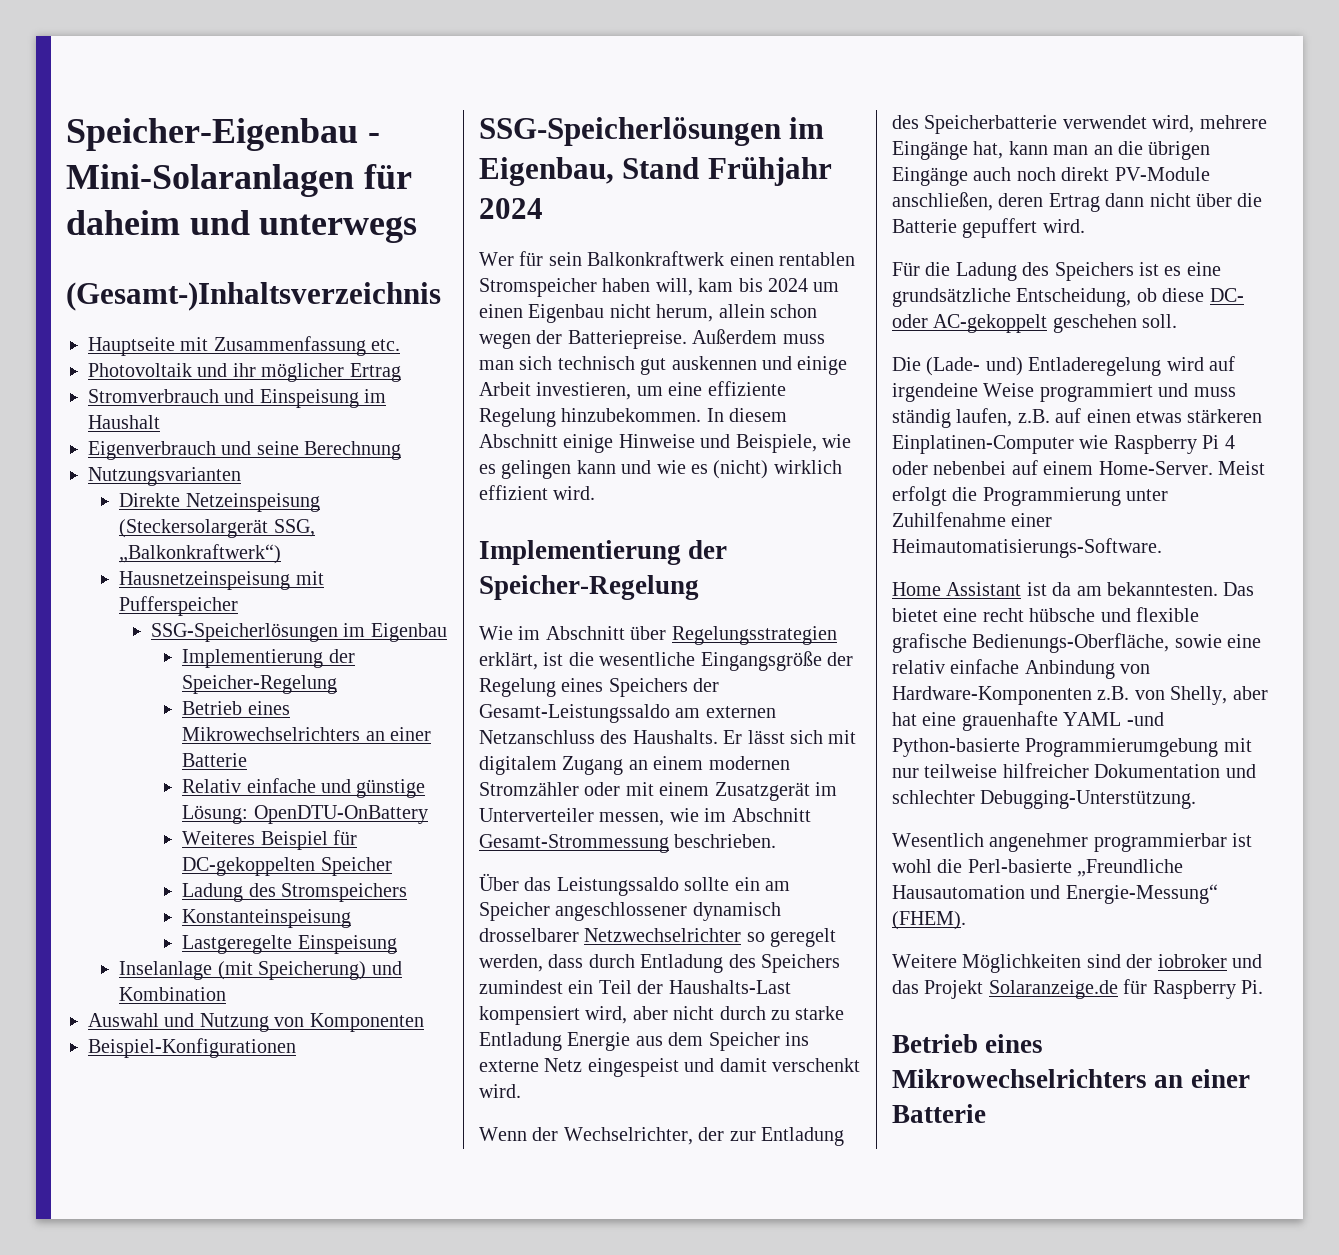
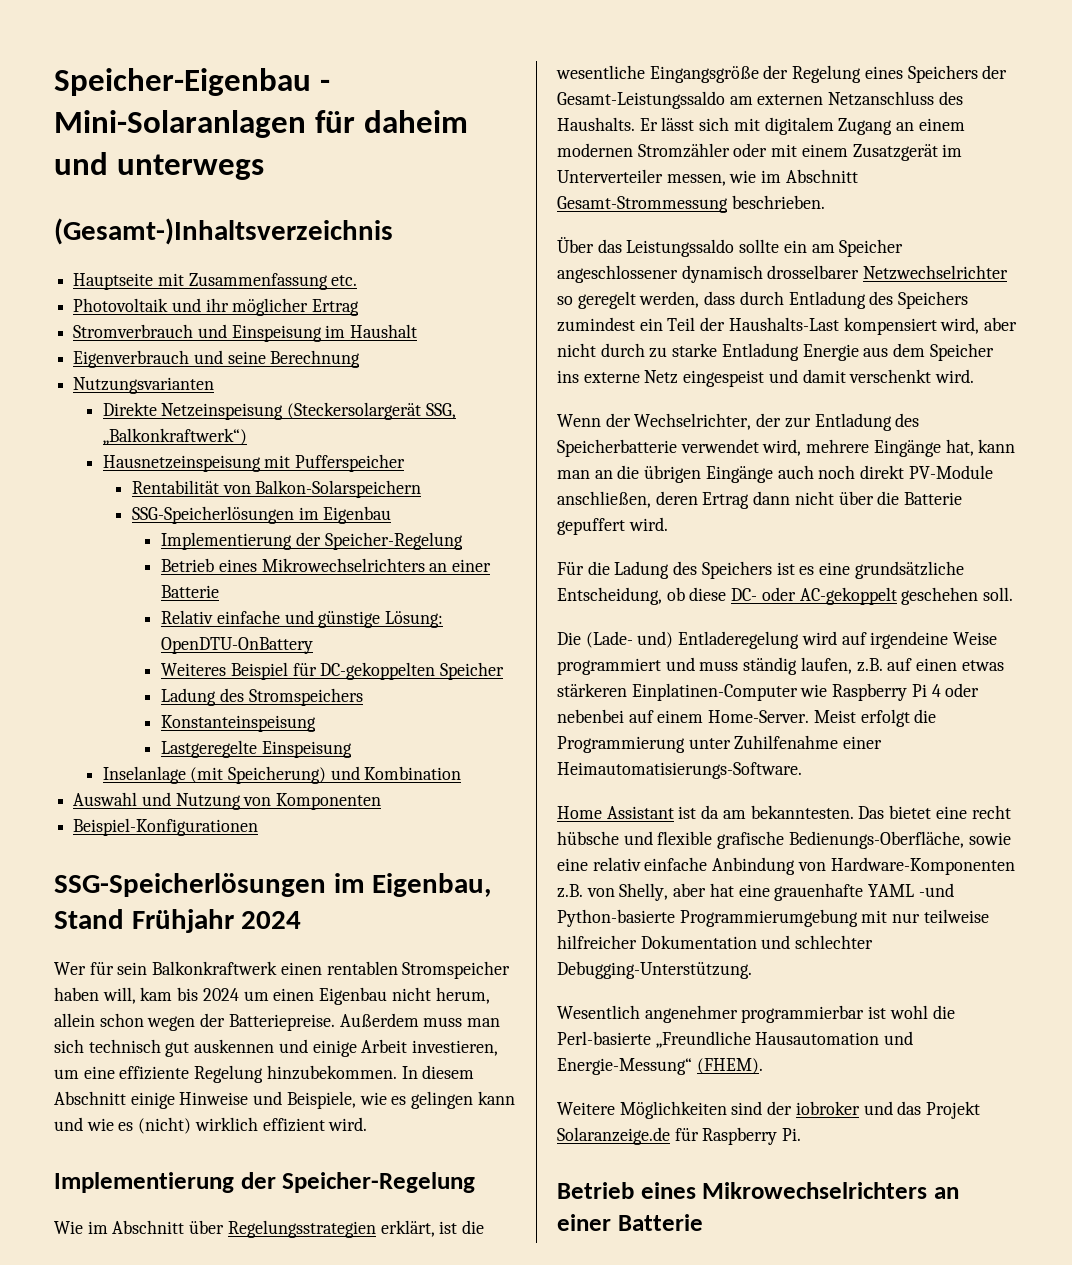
(239, 606) none -> [131,480,422,498] // Rentabilität von Balkon-Solarspeichern

